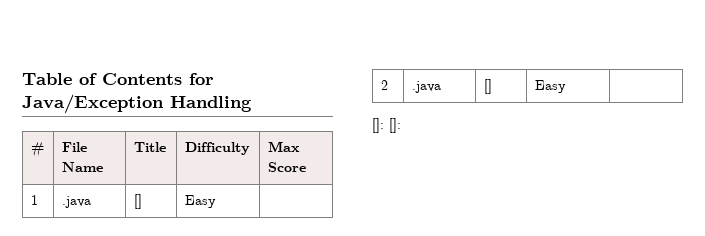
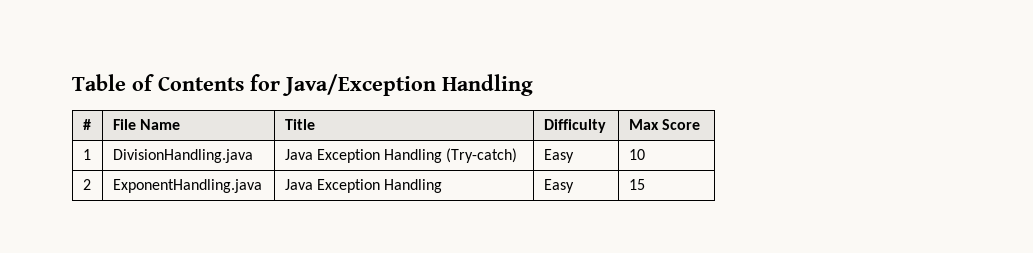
[61,196,91,208] [133,194,142,209] [184,195,216,208] .java | [] | Easy | -> [112,149,253,163] [284,148,518,163] [543,149,574,163] [628,149,645,160] DivisionHandling.java | Java Exception Handling (Try-catch) | Easy | 10
[411,81,441,93] [483,79,492,94] [534,80,566,93] [372,118,401,133] .java | [] | Easy | // []: []: -> [112,179,262,193] [284,179,443,193] [543,179,574,193] [628,179,645,190] ExponentHandling.java | Java Exception Handling | Easy | 15

